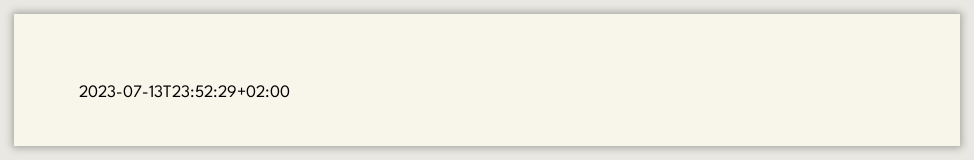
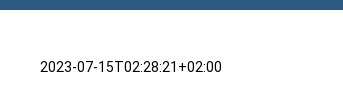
[79,85,290,98] 2023-07-13T23:52:29+02:00 -> [40,61,222,72] 2023-07-15T02:28:21+02:00

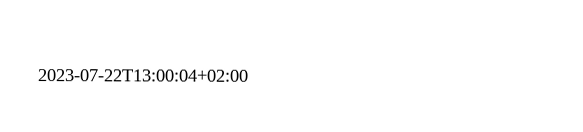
[40,61,222,72] 2023-07-15T02:28:21+02:00 -> [37,69,248,82] 2023-07-22T13:00:04+02:00

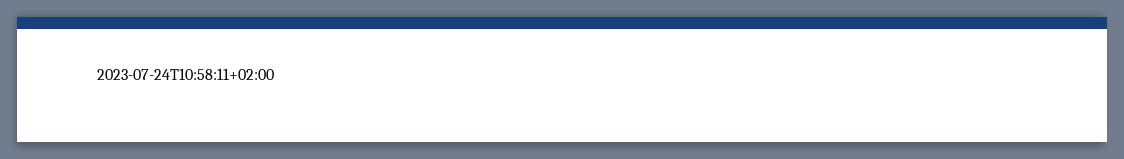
[37,69,248,82] 2023-07-22T13:00:04+02:00 -> [97,68,274,80] 2023-07-24T10:58:11+02:00

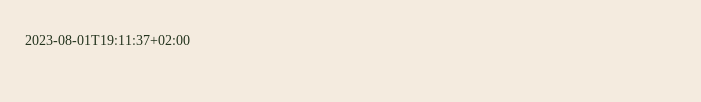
[97,68,274,80] 2023-07-24T10:58:11+02:00 -> [25,35,190,45] 2023-08-01T19:11:37+02:00

